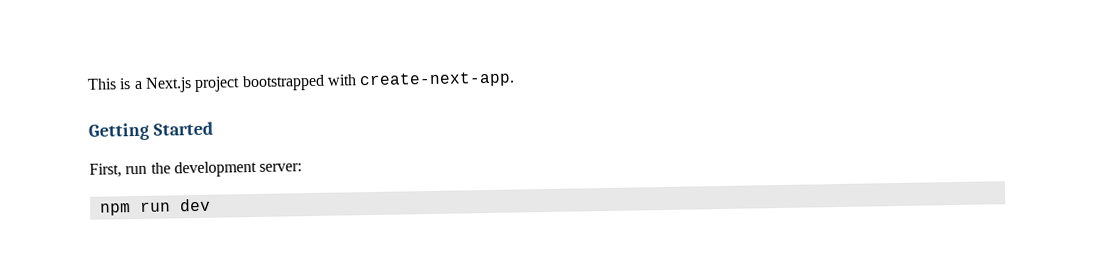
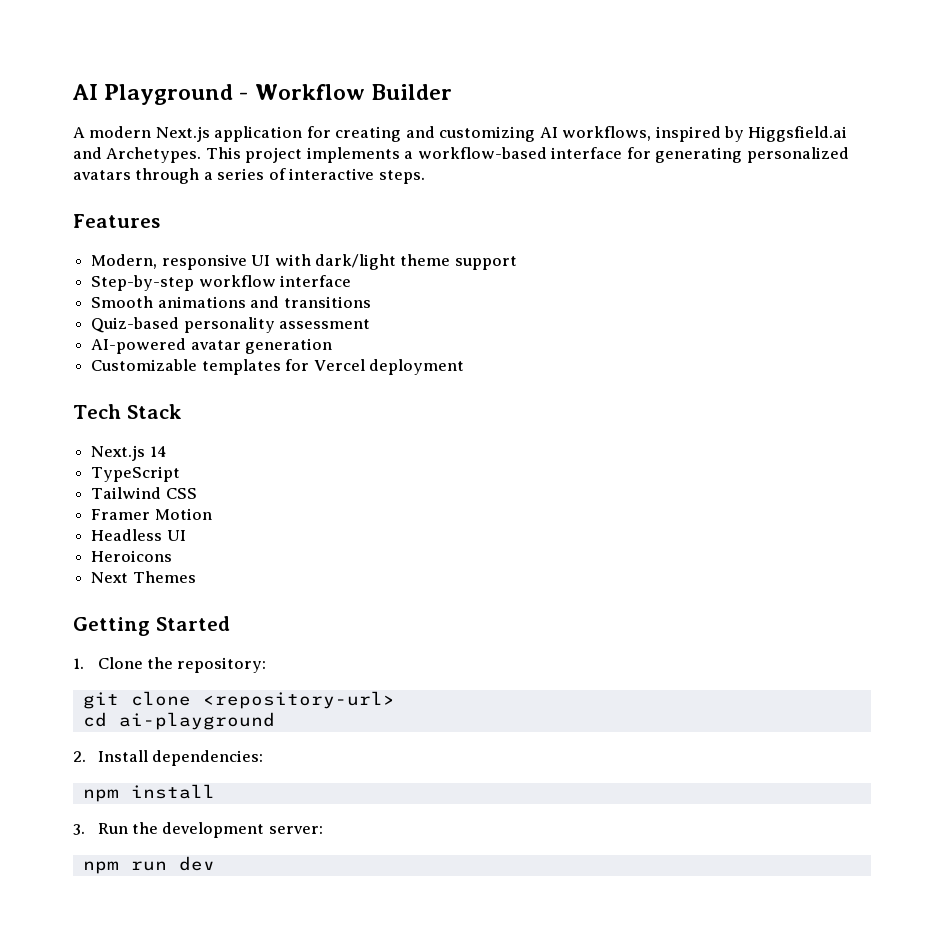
[87,71,516,93] [88,121,213,141] [89,163,148,178] This is a Next.js project bootstrapped with create-next-app. // Getting Started // First, run -> [72,84,452,105] [73,126,848,142] [73,147,849,163] [73,168,425,184] [73,214,160,228] [91,254,517,270] [91,275,352,291] [91,296,371,308] [91,317,371,333] [91,338,333,354] [91,359,464,375] [73,404,182,419] [91,445,167,461] [91,466,181,482] [91,487,197,499] [91,508,212,520] [91,529,186,541] [91,550,173,562] [91,571,196,583] [73,616,230,636] [73,657,267,673] [82,691,395,709] [82,712,275,730] [73,750,263,766] [82,784,215,802] [73,823,128,835] AI Playground - Workflow Builder // A modern Next.js application for creating and customizing AI workflows, inspired by Higgsfield.ai and Archetypes. This project implements a workflow-based interface for generating personalized avatars through a series of interactive steps. // Features // Modern, responsive UI with dark/light theme support // Step-by-step workflow interface // Smooth animations and transitions // Quiz-based personality assessment // AI-powered avatar generation // Customizable templates for Vercel deployment // Tech Stack // Next.js 14 // TypeScript // Tailwind CSS // Framer Motion // Headless UI // Heroicons // Next Themes // Getting Started // 1. Clone the repository: // git clone <repository-url> // cd ai-playground // 2. Install dependencies: // npm install // 3. Run

